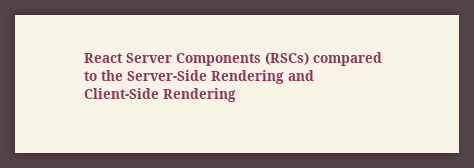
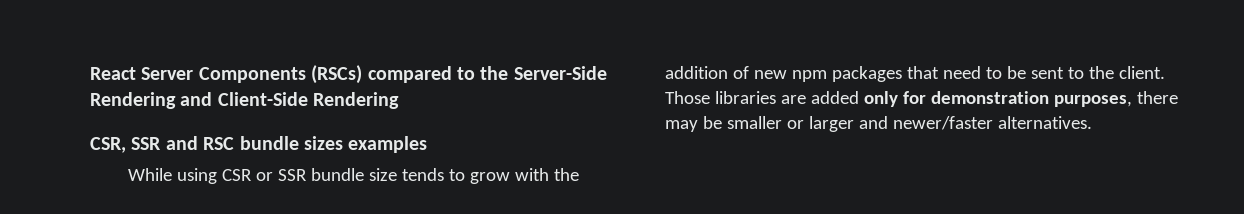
(236, 95) none -> [90,136,428,153] [128,168,580,184] [665,66,1165,82] [665,91,1178,107] [665,116,1092,132] // CSR, SSR and RSC bundle sizes examples // While using CSR or SSR bundle size tends to grow with the addition of new npm packages that need to be sent to the client. Those libraries are added only for demonstration purposes, there may be smaller or larger and newer/faster alternatives.

